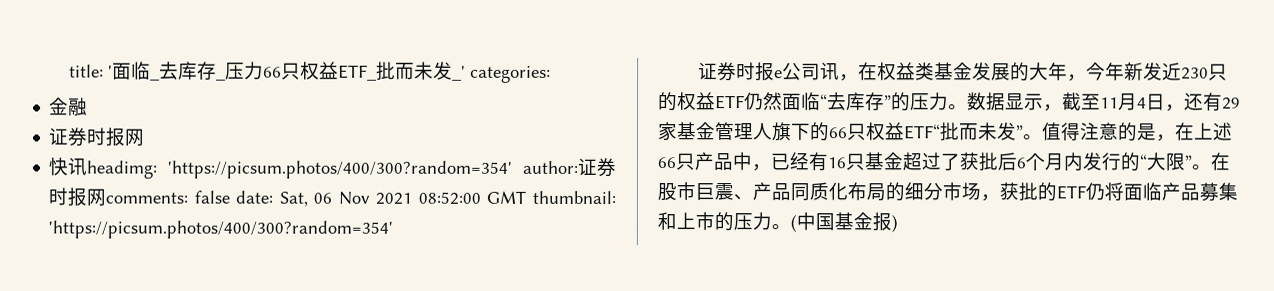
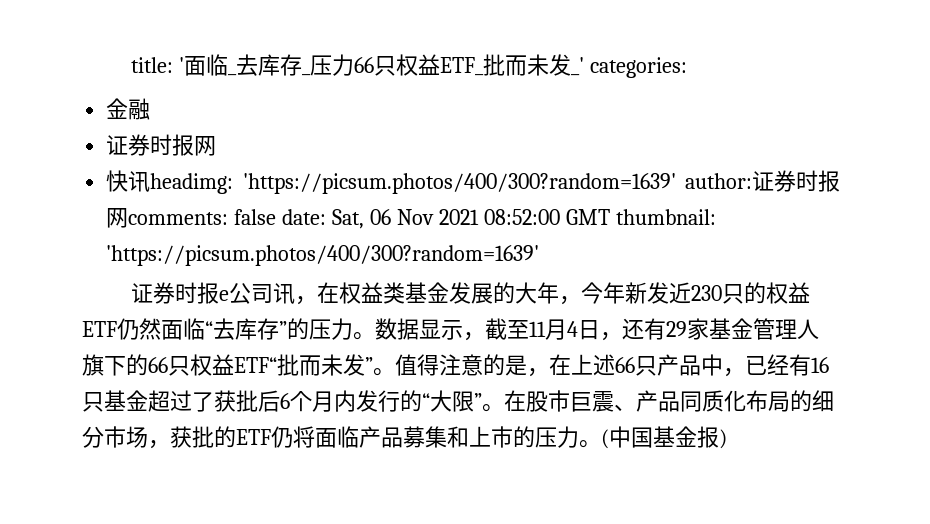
[167,160,513,179] 'https://picsum.photos/400/300?random=354' -> [242,173,676,194] 'https://picsum.photos/400/300?random=1639'
[48,220,394,239] 'https://picsum.photos/400/300?random=354' -> [106,245,540,266] 'https://picsum.photos/400/300?random=1639'

